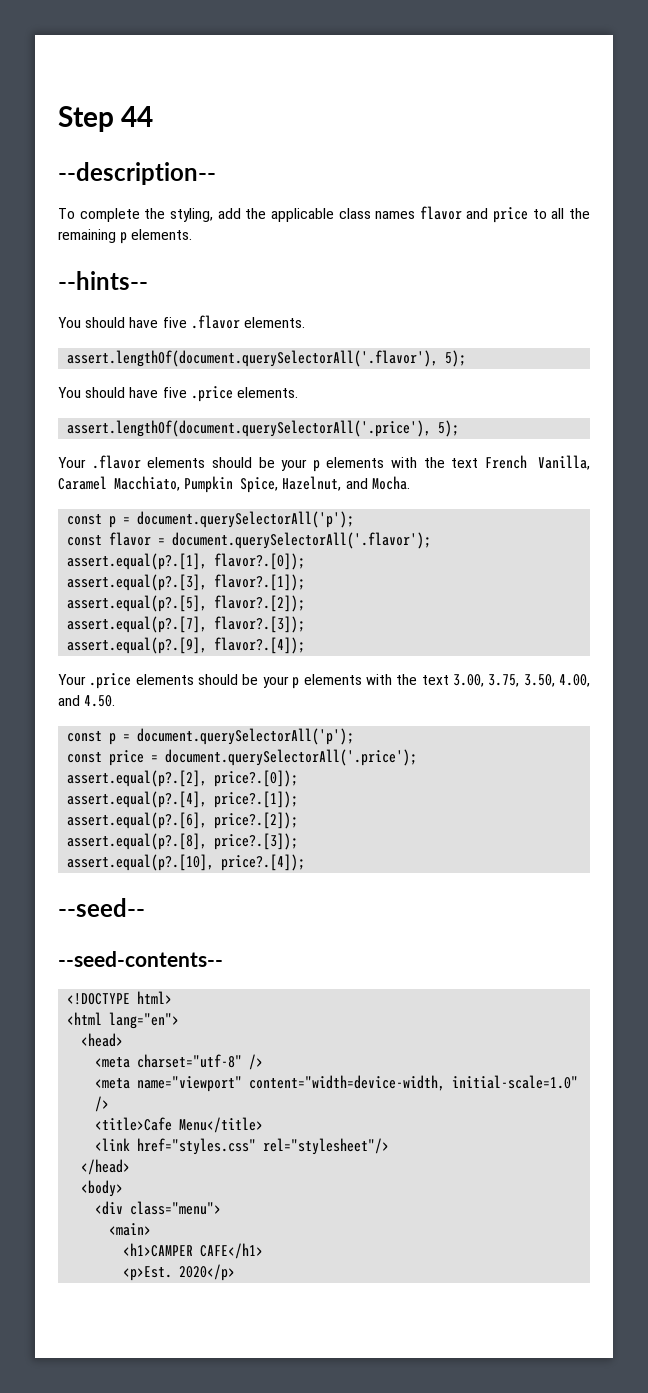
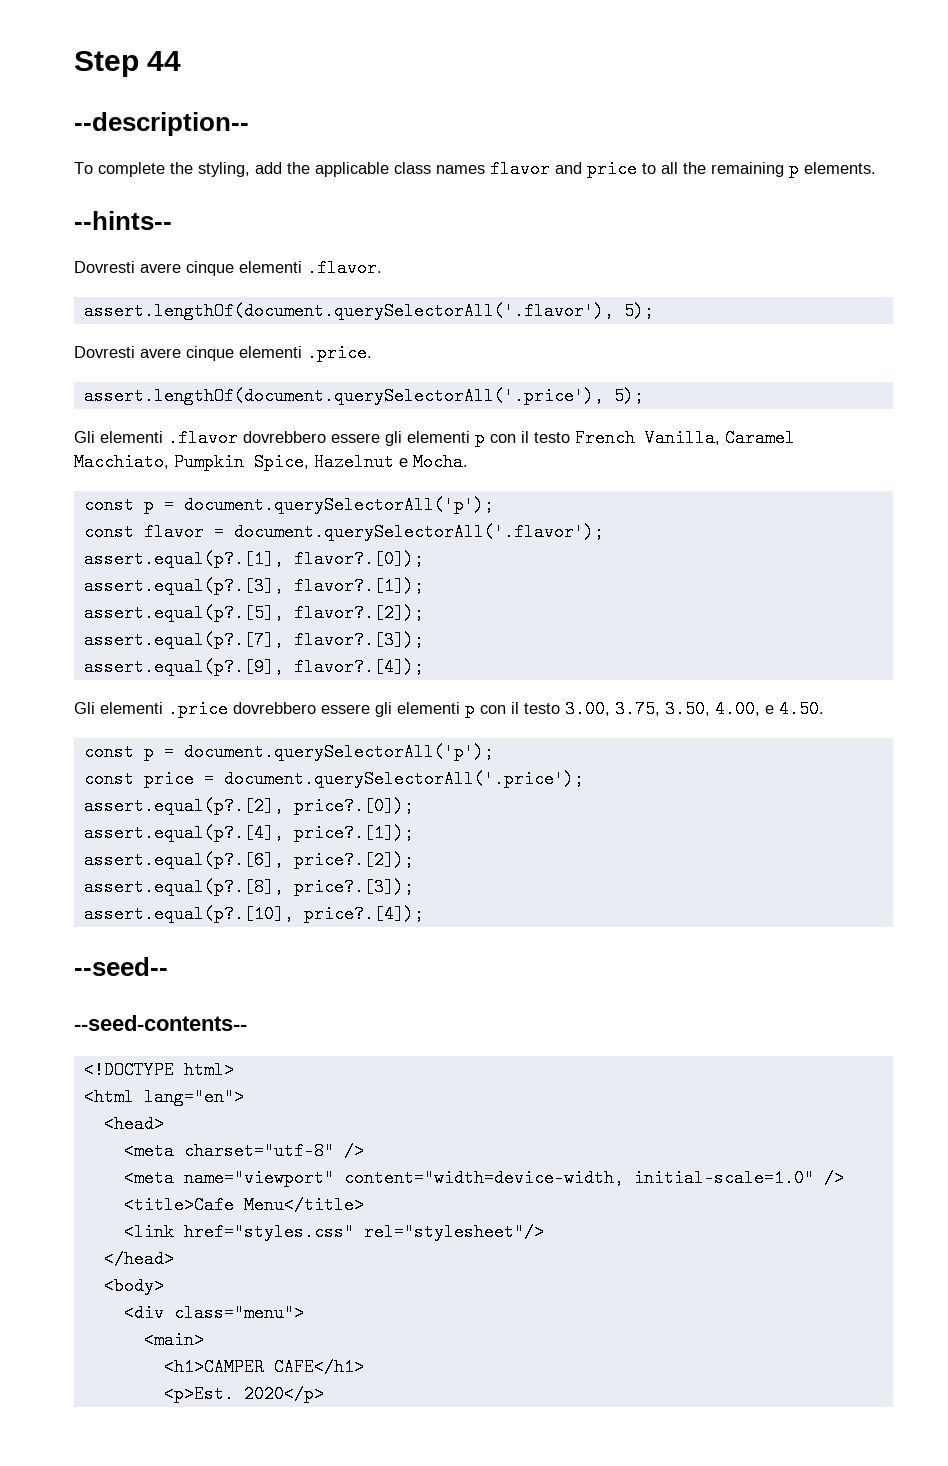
[58,315,305,329] [67,350,467,367] [58,386,298,402] [67,420,460,437] [58,455,479,472] You should have five .flavor elements. // assert.lengthOf(document.querySelectorAll('.flavor'), 5); // You should have five .price elements. // assert.lengthOf(document.querySelectorAll('.price'), 5); // Your .flavor elements should be your p elements with the text -> [74,259,382,277] [83,302,654,320] [74,344,372,362] [83,387,644,405] [74,429,570,447] Dovresti avere cinque elementi .flavor. // assert.lengthOf(document.querySelectorAll('.flavor'), 5); // Dovresti avere cinque elementi .price. // assert.lengthOf(document.querySelectorAll('.price'), 5); // Gli elementi .flavor dovrebbero essere gli elementi p con il testo
[282,476,368,491] Hazelnut, and -> [314,453,408,471] Hazelnut e
[58,673,449,689] Your .price elements should be your p elements with the text -> [74,700,560,718] Gli elementi .price dovrebbero essere gli elementi p con il testo
[58,695,80,706] and -> [765,705,774,714] e

